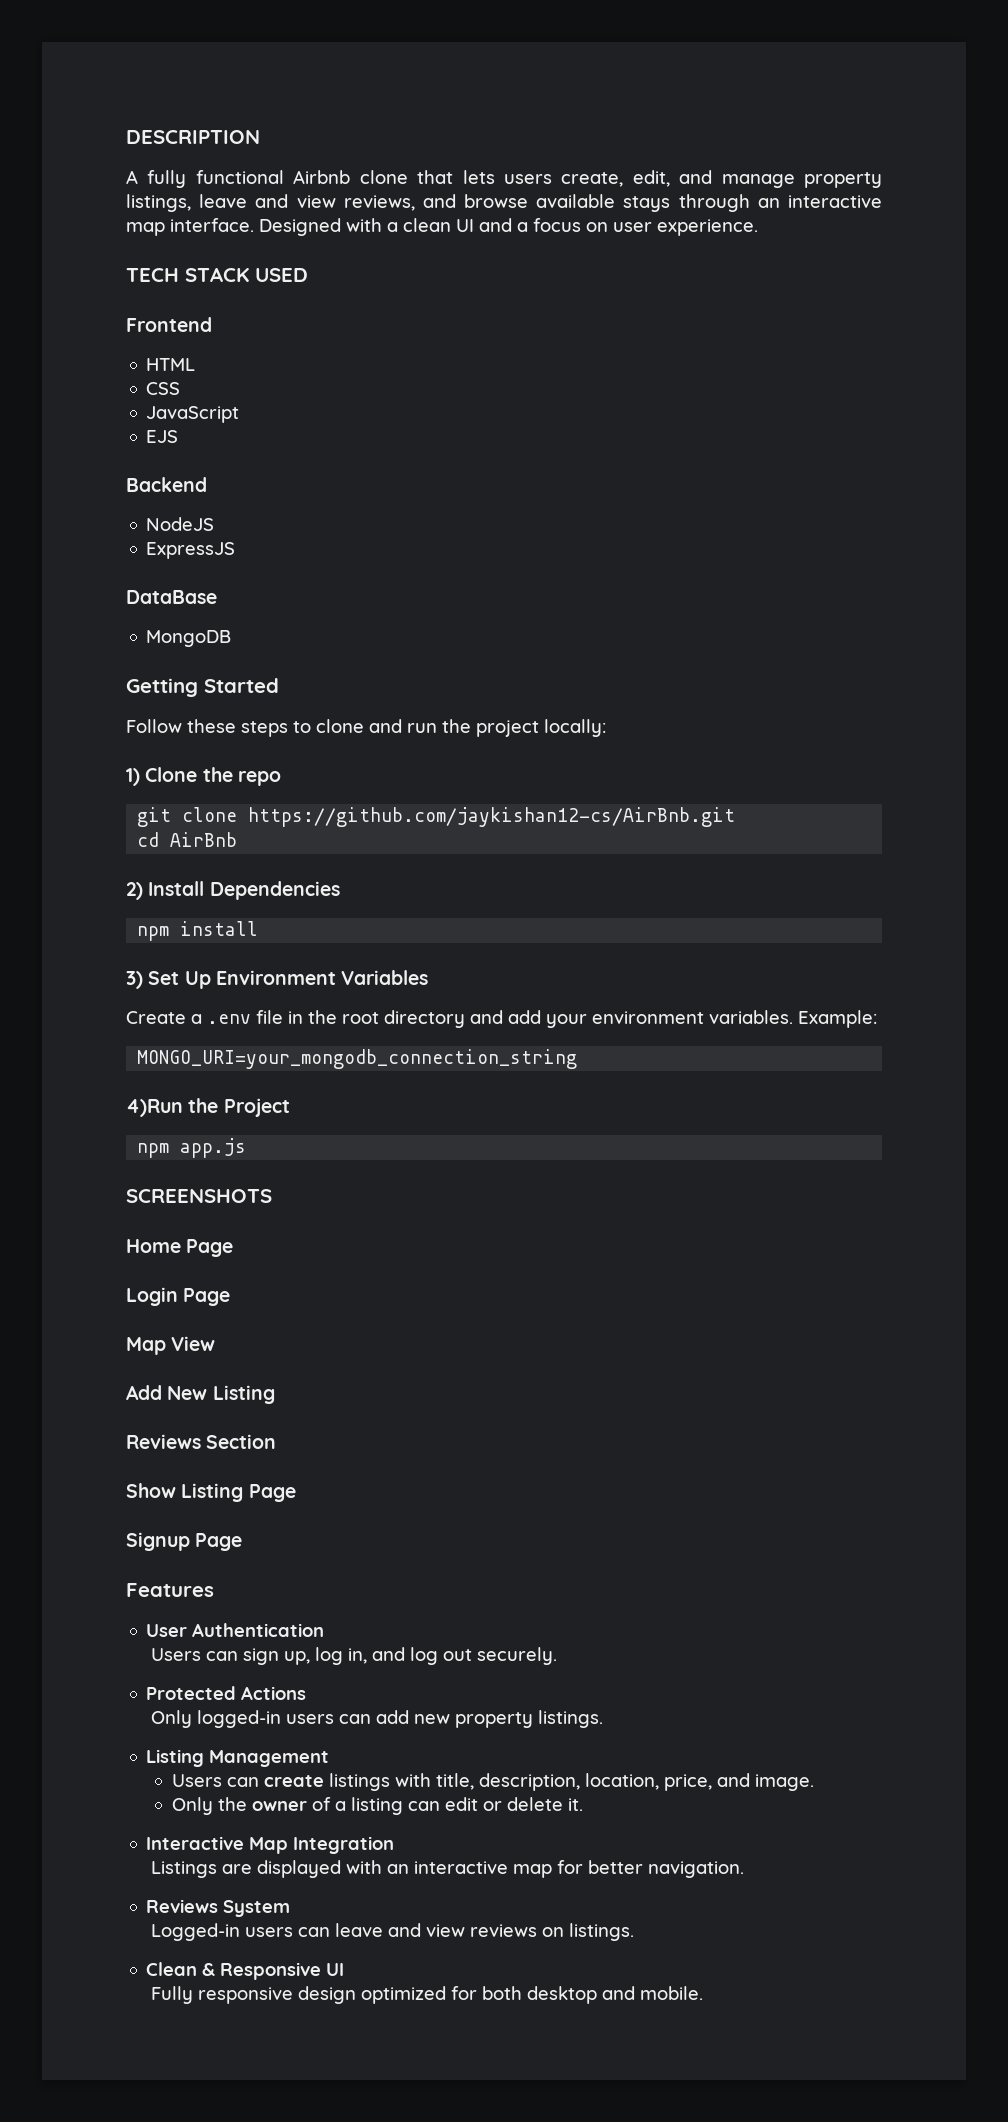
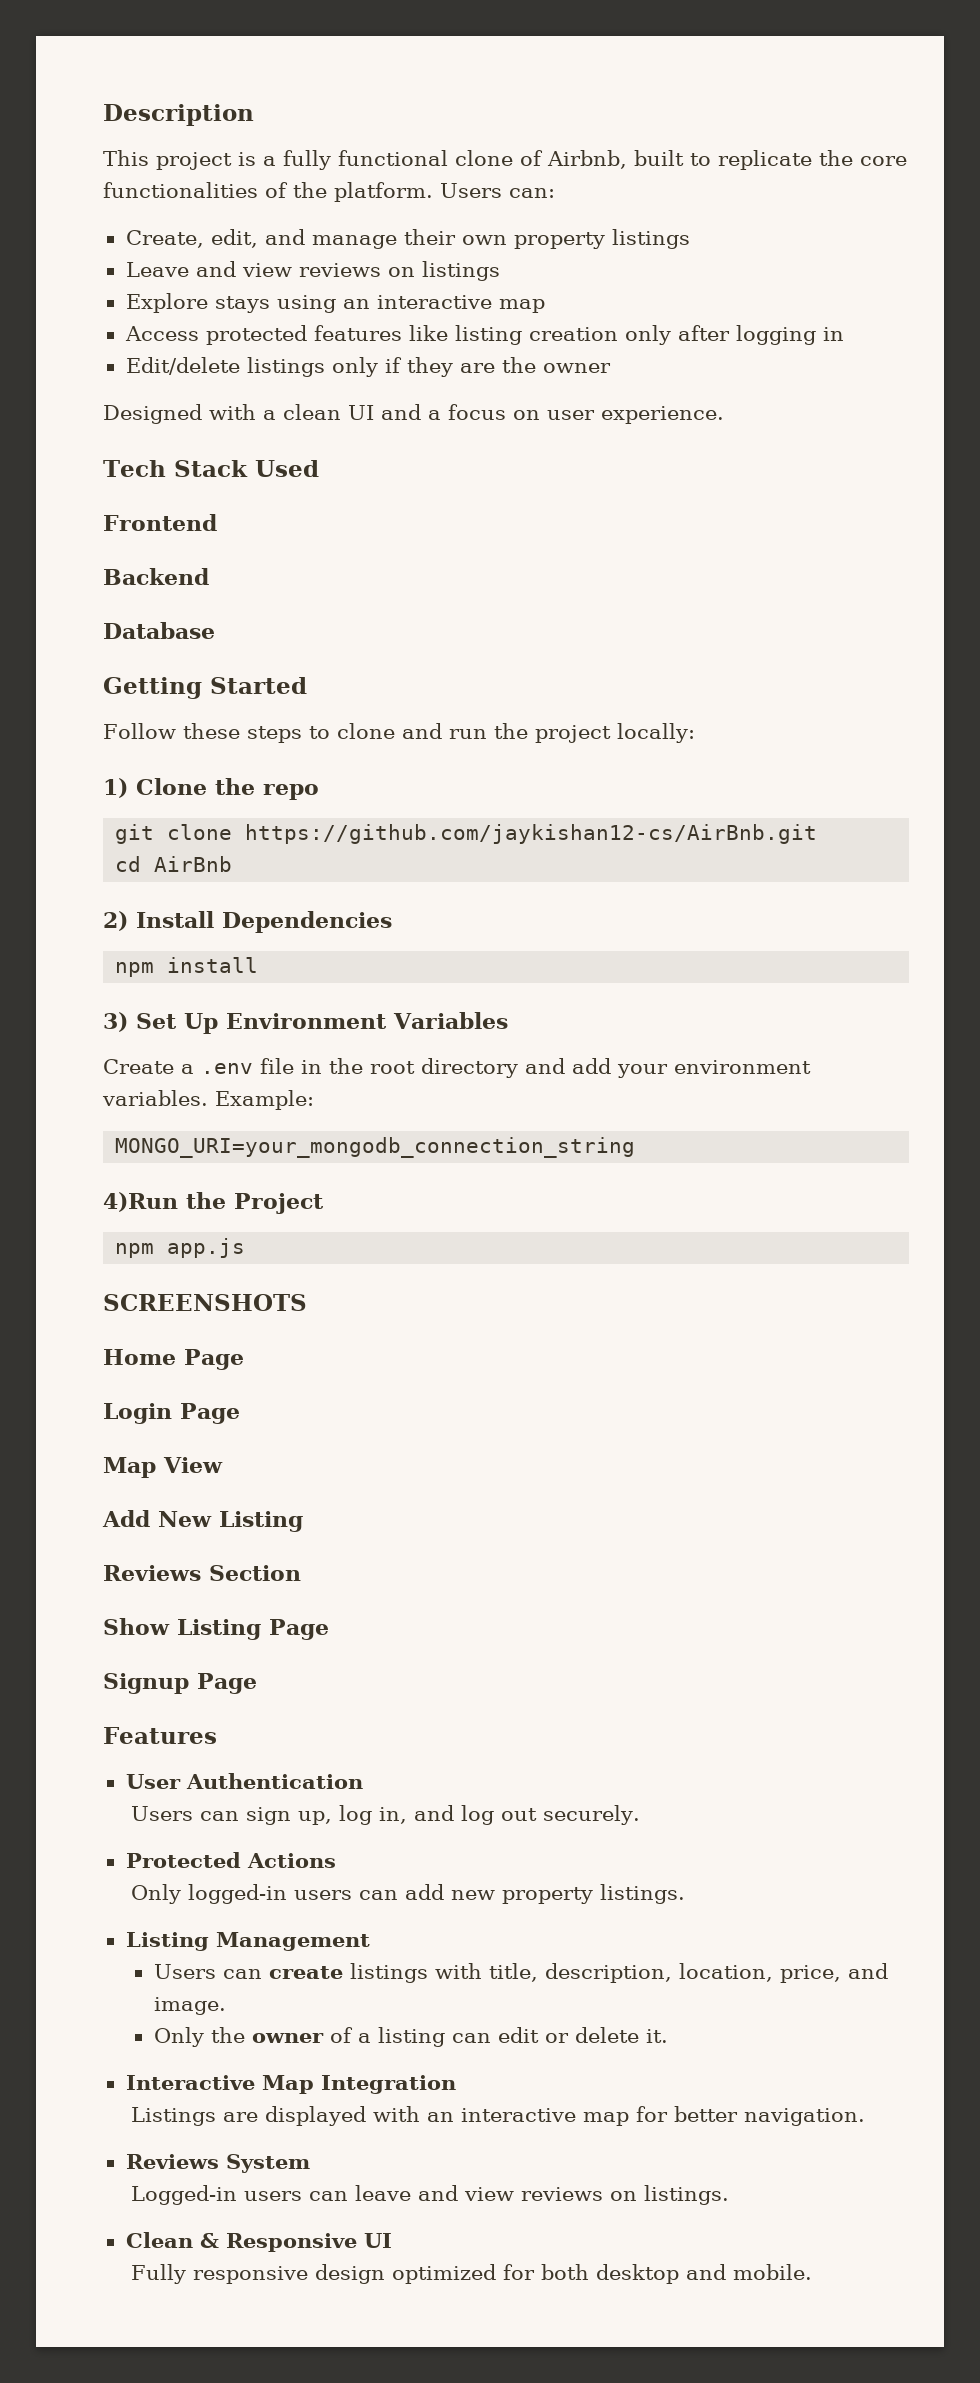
[126,130,260,144] [126,170,882,188] [126,194,882,212] [126,218,254,236] DESCRIPTION // A fully functional Airbnb clone that lets users create, edit, and manage property listings, leave and view reviews, and browse available stays through an interactive map interface. -> [103,104,254,126] [103,150,907,170] [103,182,555,202] [125,229,690,249] [125,261,500,281] [125,293,545,313] [124,325,844,345] [125,357,611,377] Description // This project is a fully functional clone of Airbnb, built to replicate the core functionalities of the platform. Users can: // Create, edit, and manage their own property listings // Leave and view reviews on listings // Explore stays using an interactive map // Access protected features like listing creation only after logging in // Edit/delete listings only if they are the owner //
[126,267,308,282] [126,317,212,332] [146,358,196,371] [146,382,181,395] [146,406,240,423] [146,430,179,443] [126,477,207,492] [146,517,215,531] [146,542,236,559] [126,590,217,604] [146,630,232,647] TECH STACK USED // Frontend // HTML // CSS // JavaScript // EJS // Backend // NodeJS // ExpressJS // DataBase // MongoDB -> [103,460,319,477] [103,514,217,531] [103,568,209,585] [103,622,215,639] Tech Stack Used // Frontend // Backend // Database

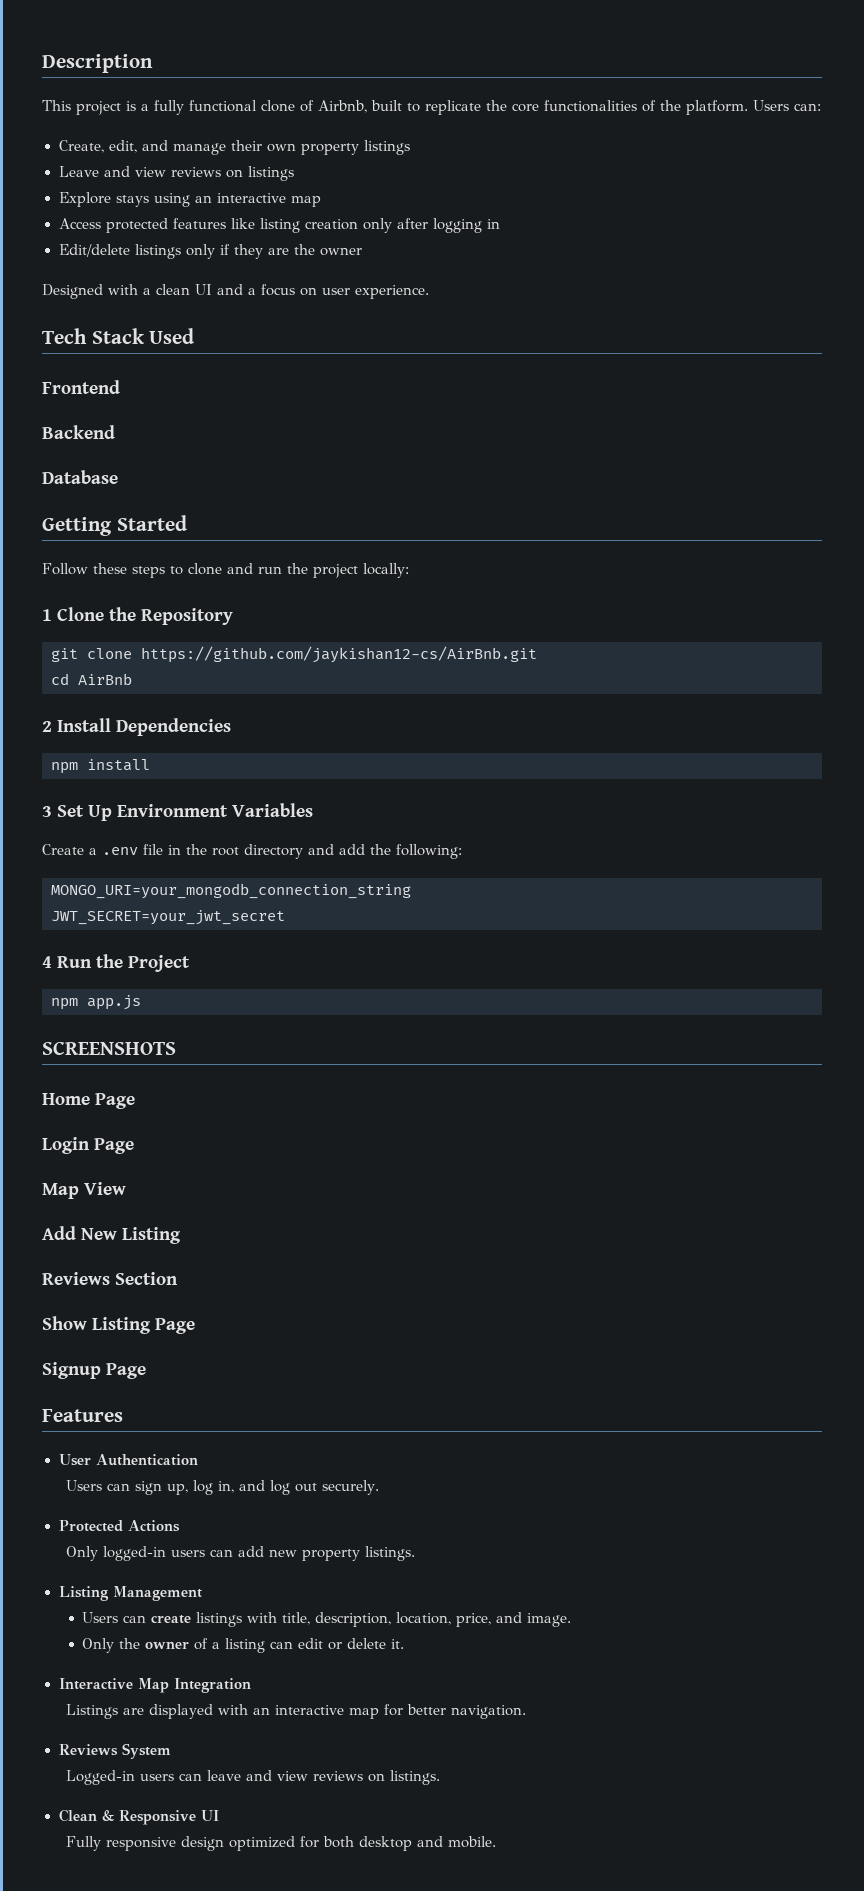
[103,778,128,798] 1) -> [42,609,52,621] 1
[263,784,319,800] repo -> [141,608,233,625] Repository
[103,911,128,931] 2) -> [42,721,52,732] 2
[103,1012,128,1032] 3) -> [42,806,52,817] 3
[617,1060,811,1078] [102,1090,314,1110] [115,1137,636,1158] [103,1192,178,1212] your environment variables. Example: // MONGO_URI=your_mongodb_connection_string // 4)Run -> [370,844,462,859] [51,883,411,899] [51,910,285,925] [42,956,92,968] the following: // MONGO_URI=your_mongodb_connection_string // JWT_SECRET=your_jwt_secret // 4 Run

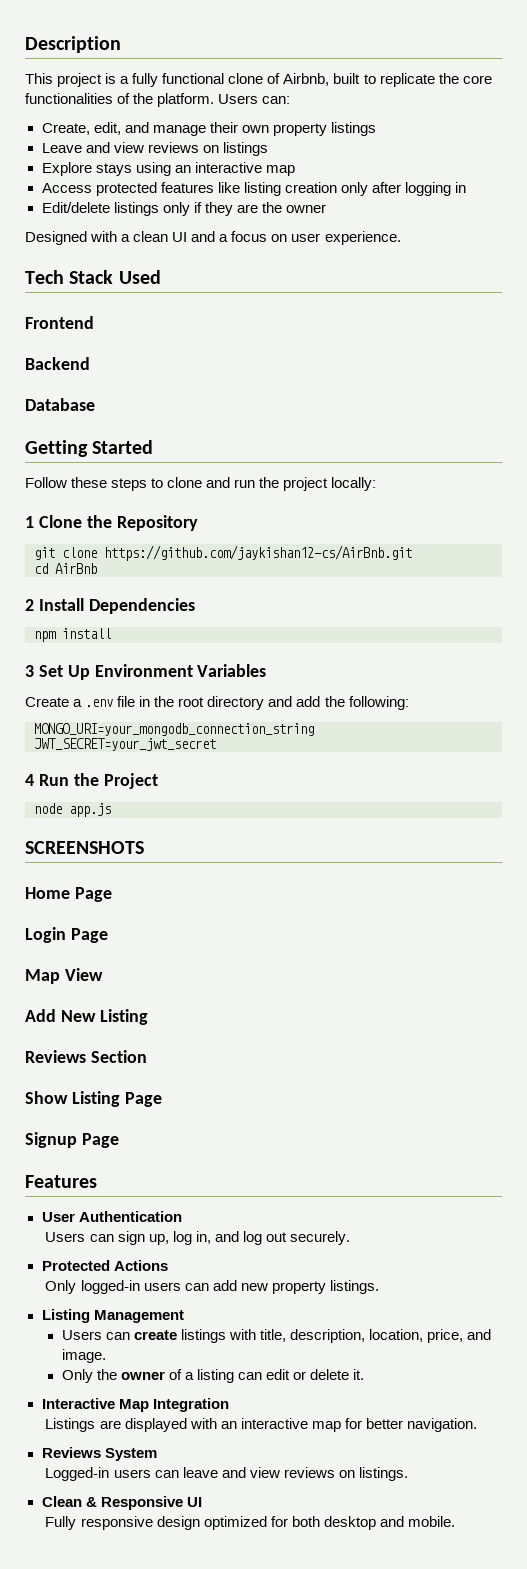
[51,998,78,1010] npm -> [34,803,62,814] node

